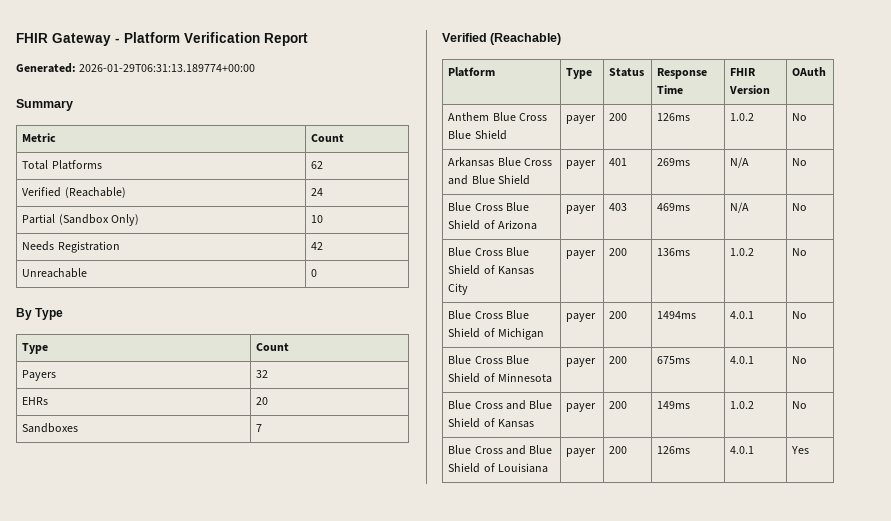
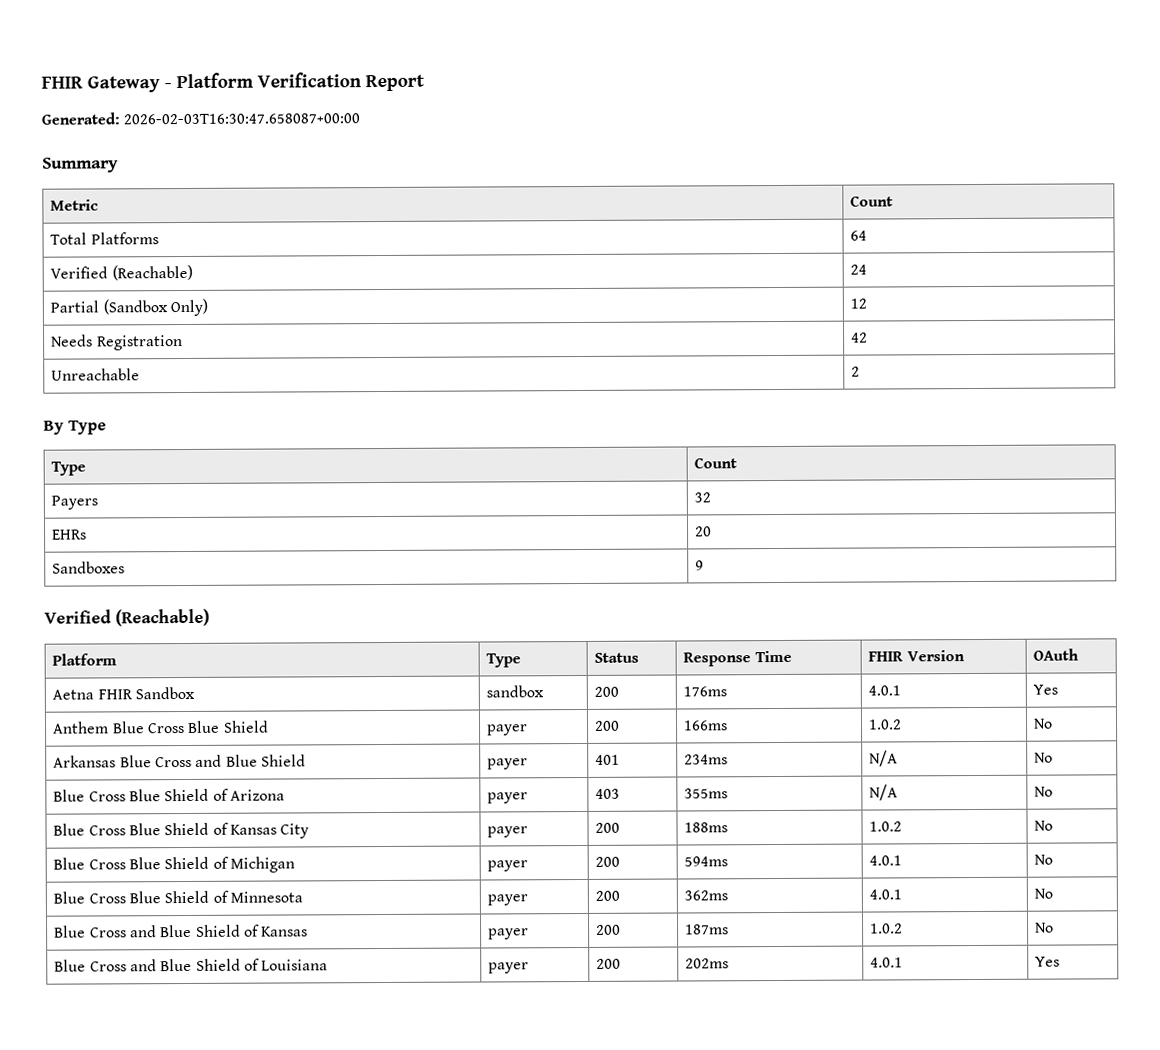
[79,64,256,72] 2026-01-29T06:31:13.189774+00:00 -> [123,113,361,125] 2026-02-03T16:30:47.658087+00:00
[311,161,324,169] 62 -> [850,230,868,241] 64
[311,215,324,223] 10 -> [850,298,868,309] 12
[311,269,318,277] 0 -> [851,366,861,377] 2
[256,424,263,432] 7 -> [695,560,705,571] 9
(827, 71) none -> [52,686,195,700] [486,685,545,698] [594,686,620,697] [683,686,728,697] [868,685,902,696] [1033,684,1059,695] // Aetna FHIR Sandbox | sandbox | 200 | 176ms | 4.0.1 | Yes
[657,113,691,121] 126ms -> [683,720,729,731] 166ms
[657,158,691,166] 269ms -> [684,754,729,765] 234ms
[657,203,691,211] 469ms -> [684,788,729,799] 355ms
[657,248,691,256] 136ms -> [684,822,729,833] 188ms
[657,311,697,319] 1494ms -> [684,856,729,867] 594ms
[657,356,691,364] 675ms -> [684,890,729,901] 362ms
[657,401,691,409] 149ms -> [685,924,730,935] 187ms
[657,446,691,454] 126ms -> [685,958,730,969] 202ms

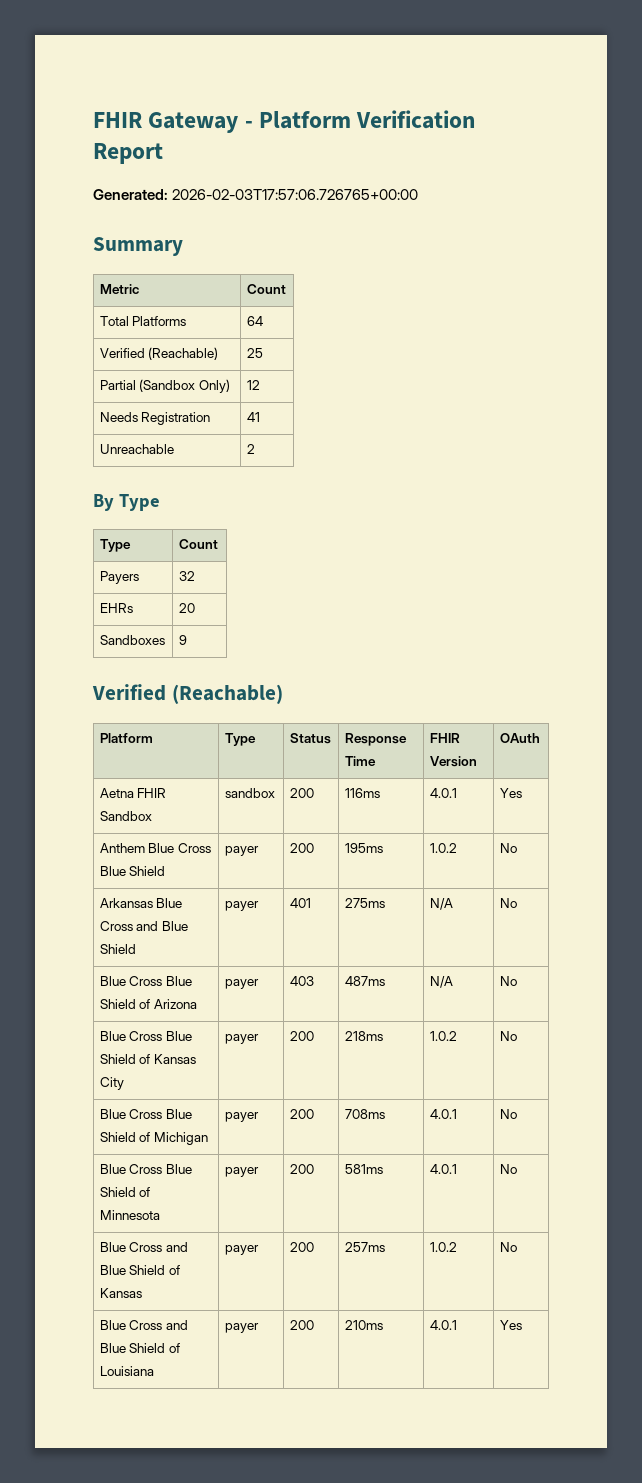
[123,113,361,125] 2026-02-03T16:30:47.658087+00:00 -> [172,189,419,200] 2026-02-03T17:57:06.726765+00:00
[850,264,868,275] 24 -> [246,348,263,358] 25
[851,332,869,343] 42 -> [246,412,260,422] 41
[683,686,728,697] 176ms -> [344,788,380,798] 116ms
[683,720,729,731] 166ms -> [344,843,383,853] 195ms
[684,754,729,765] 234ms -> [344,898,385,908] 275ms
[684,788,729,799] 355ms -> [344,976,385,986] 487ms
[684,822,729,833] 188ms -> [344,1031,383,1041] 218ms
[684,856,729,867] 594ms -> [344,1109,385,1119] 708ms
[684,890,729,901] 362ms -> [344,1164,383,1174] 581ms
[685,924,730,935] 187ms -> [344,1242,385,1252] 257ms
[685,958,730,969] 202ms -> [344,1320,383,1330] 210ms

